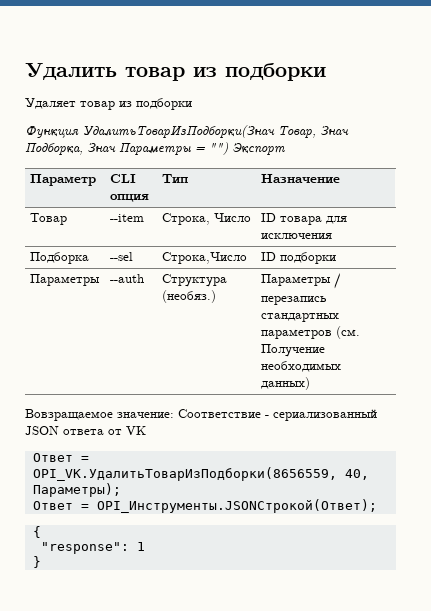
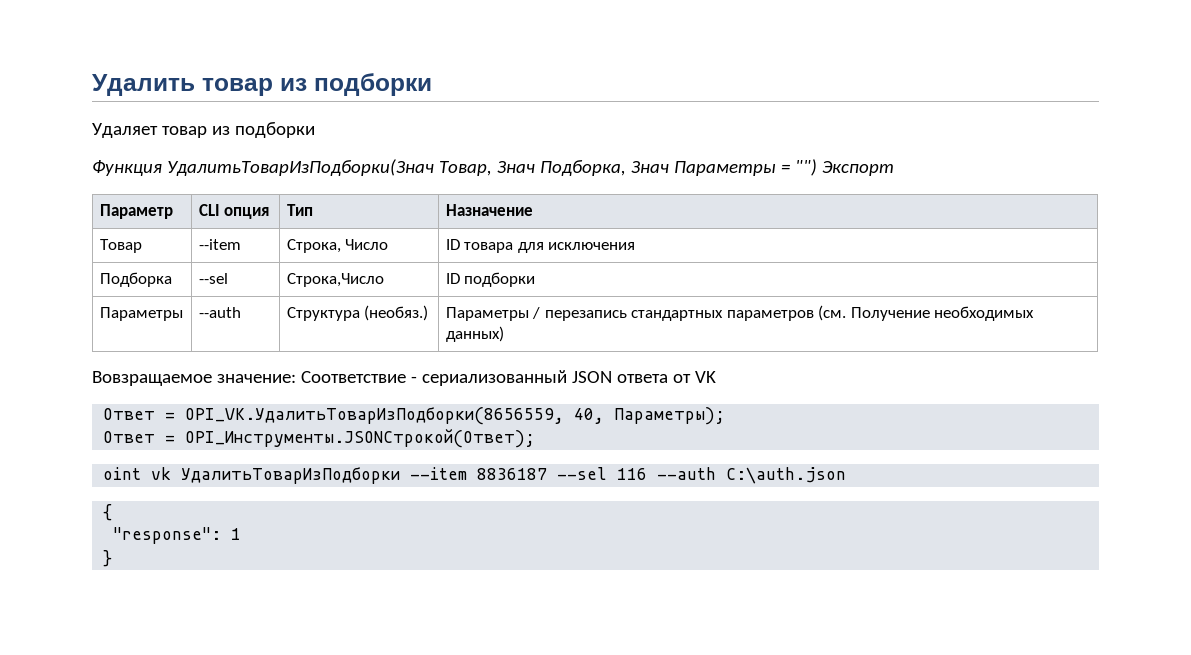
(377, 506) none -> [103,467,847,484] // oint vk УдалитьТоварИзПодборки --item 8836187 --sel 116 --auth C:\auth.json

